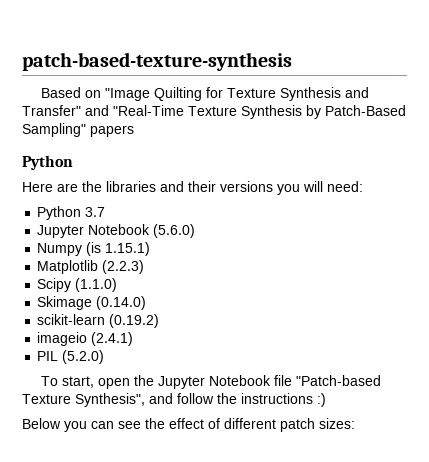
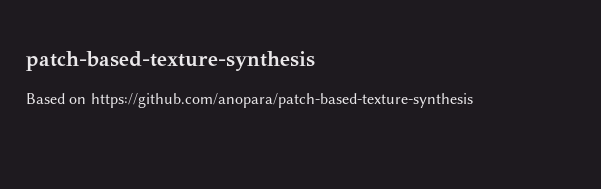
[105,87,370,101] [22,105,406,119] [22,123,134,137] [22,155,73,170] [22,181,363,195] [37,206,106,220] [37,224,196,238] [37,242,151,256] [37,260,145,274] [37,278,118,292] [37,296,147,310] [37,314,160,328] [37,332,134,346] [37,350,105,364] [41,375,382,389] [22,393,326,407] [22,418,355,432] "Image Quilting for Texture Synthesis and Transfer" and "Real-Time Texture Synthesis by Patch-Based Sampling" papers // Python // Here are the libraries and their versions you will need: // Python 3.7 // Jupyter Notebook (5.6.0) // Numpy (is 1.15.1) // Matplotlib (2.2.3) // Scipy (1.1.0) // Skimage (0.14.0) // scikit-learn (0.19.2) // imageio (2.4.1) // PIL (5.2.0) // To start, open the Jupyter Notebook file "Patch-based Texture Synthesis", and follow the instructions :) // Below you can see the effect of different patch sizes: -> [90,93,473,108] https://github.com/anopara/patch-based-texture-synthesis

